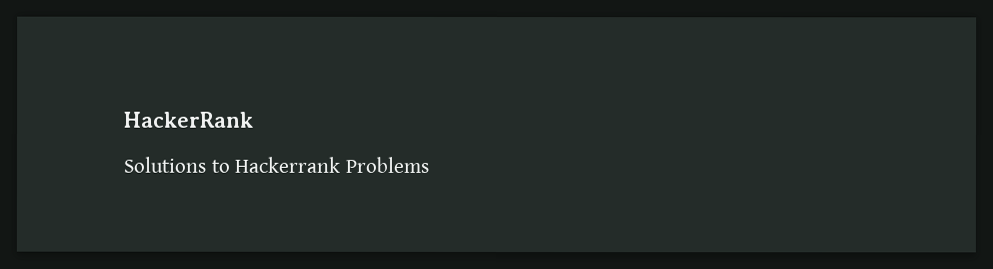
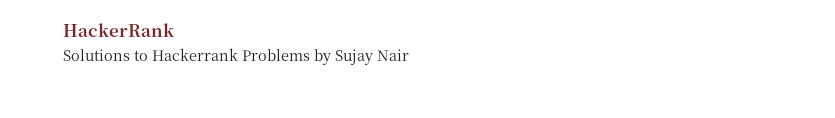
(430, 164) none -> [314,49,409,65] by Sujay Nair

